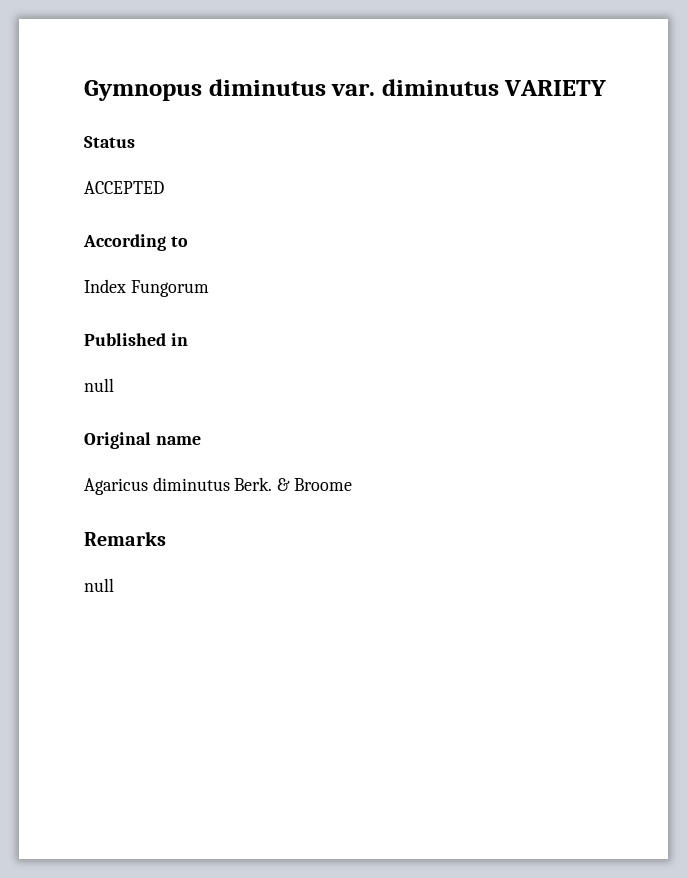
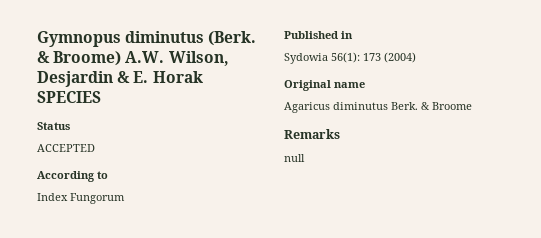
[331,79,607,96] var. diminutus VARIETY -> [208,31,257,46] [37,51,229,66] [37,71,203,87] [37,91,101,103] (Berk. & Broome) A.W. Wilson, Desjardin & E. Horak SPECIES
[84,378,114,392] null -> [284,52,416,64] Sydowia 56(1): 173 (2004)

